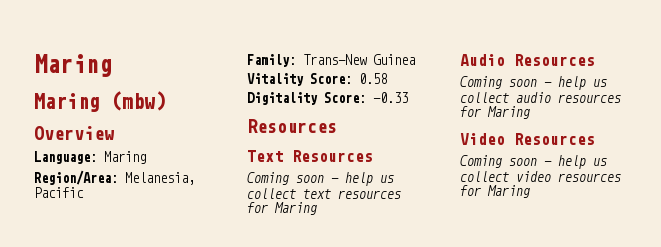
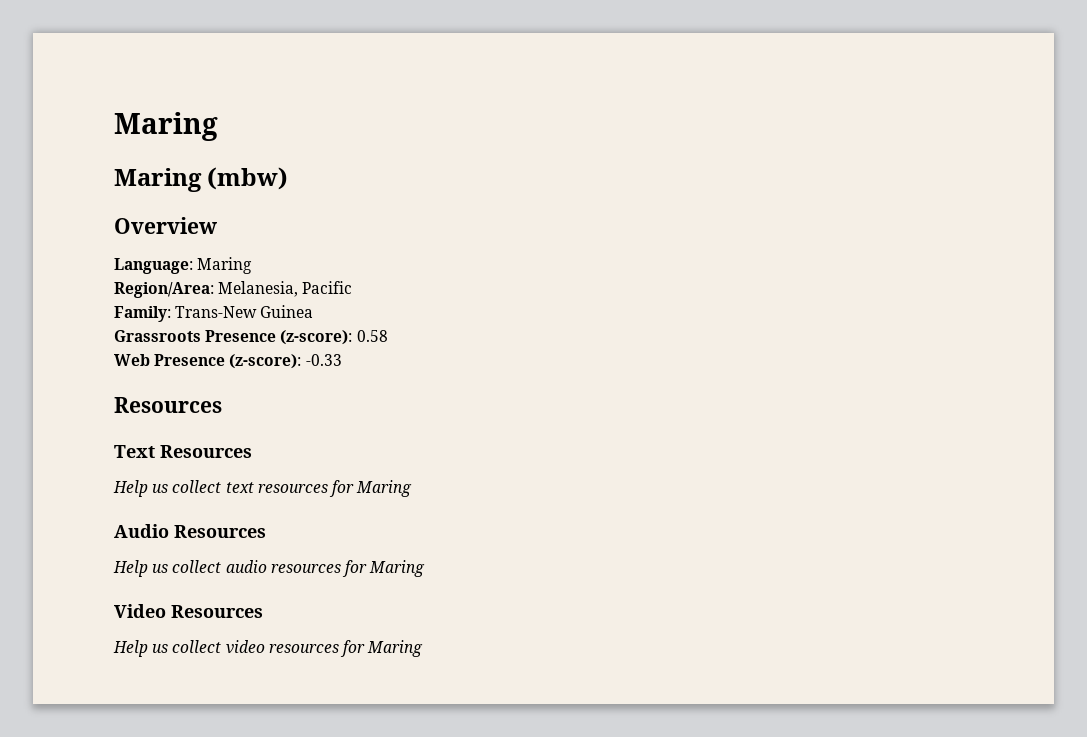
[247,73,387,86] [247,92,366,105] Vitality Score: 0.58 // Digitality Score: -> [114,330,388,345] [114,354,302,369] Grassroots Presence (z-score): 0.58 // Web Presence (z-score):
[247,172,373,186] Coming soon - help -> [113,480,148,497] Help
[460,76,586,90] Coming soon - help -> [113,560,148,577] Help
[460,155,586,169] Coming soon - help -> [113,640,148,657] Help

